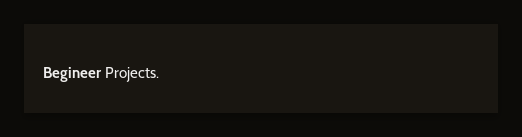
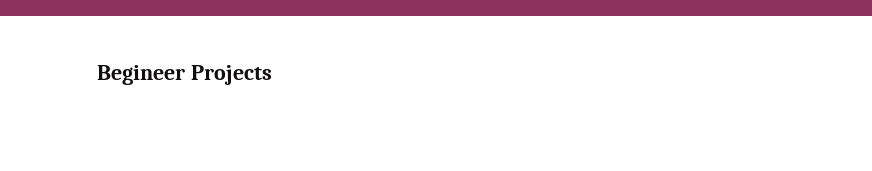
[105,67,160,82] Projects. -> [190,65,272,85] Projects

